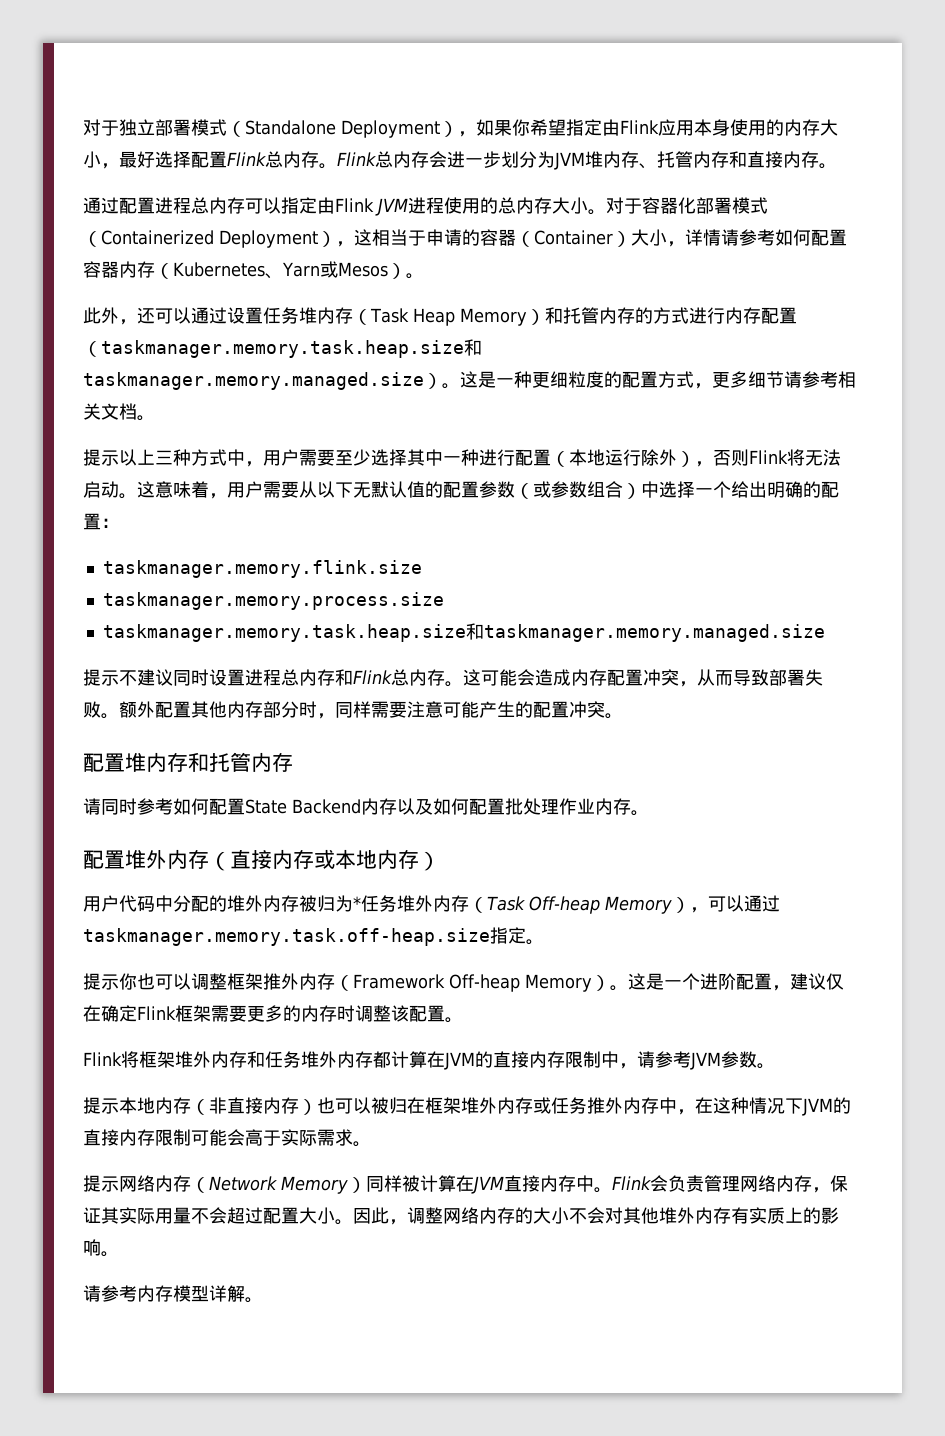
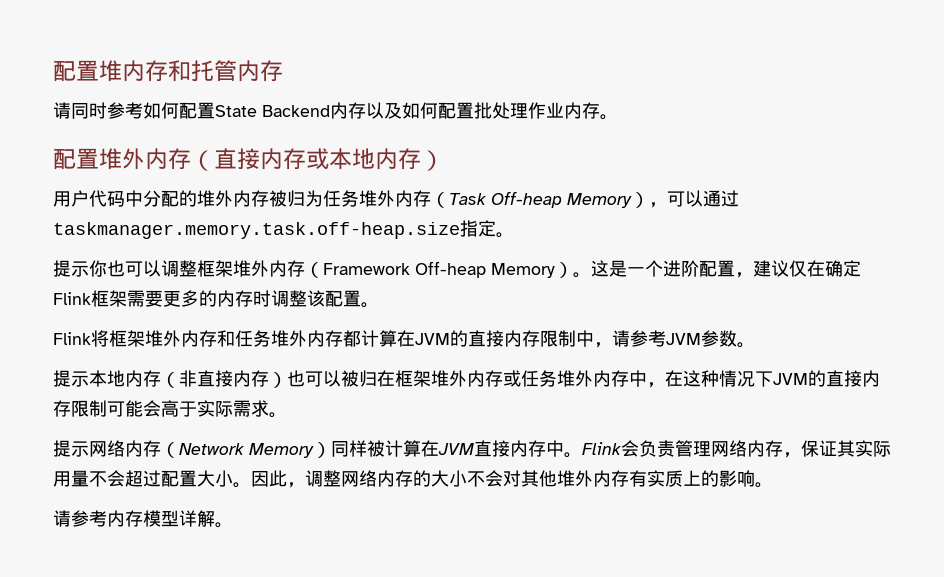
[83,119,838,138] [83,151,837,170] [83,197,768,216] [83,229,847,248] [83,261,424,279] [83,307,797,326] [83,339,482,358] [83,371,856,390] [83,403,155,421] [83,449,841,467] [83,481,839,499] [83,513,119,530] [102,560,422,578] [102,592,444,610] [102,623,825,642] [83,669,823,687] [83,701,623,719] 对于独立部署模式（Standalone Deployment），如果你希望指定由Flink应用本身使用的内存大小，最好选择配置Flink总内存。Flink总内存会进一步划分为JVM堆内存、托管内存和直接内存。 // 通过配置进程总内存可以指定由Flink JVM进程使用的总内存大小。对于容器化部署模式（Containerized Deployment），这相当于申请的容器（Container）大小，详情请参考如何配置容器内存（Kubernetes、Yarn或Mesos）。 // 此外，还可以通过设置任务堆内存（Task Heap Memory）和托管内存的方式进行内存配置（taskmanager.memory.task.heap.size和taskmanager.memory.managed.size）。这是一种更细粒度的配置方式，更多细节请参考相关文档。 // 提示以上三种方式中，用户需要至少选择其中一种进行配置（本地运行除外），否则Flink将无法启动。这意味着，用户需要从以下无默认值的配置参数（或参数组合）中选择一个给出明确的配置： // taskmanager.memory.flink.size // taskmanager.memory.process.size // taskmanager.memory.task.heap.size和taskmanager.memory.managed.size // 提示不建议同时设置进程总内存和Flink总内存。这可能会造成内存配置冲突，从而导致部署失败。额外配置其他内存部分时，同样需要注意可能产生的配置冲突。 // -> (53, 71) none
[353,896,361,910] * -> (323, 198) none
[263,973,281,990] 推 -> [233,260,251,277] 堆
[587,1097,605,1114] 推 -> [557,370,575,387] 堆

